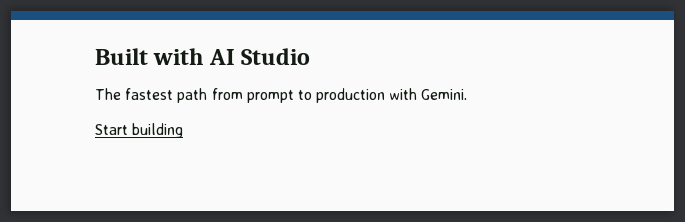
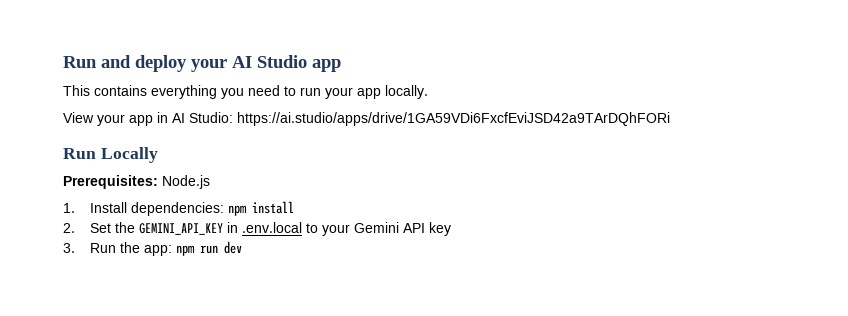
[95,48,311,65] [95,88,468,103] [95,123,184,138] Built with AI Studio // The fastest path from prompt to production with Gemini. // Start building -> [63,55,341,72] [63,85,428,99] [63,112,670,126] [63,147,158,163] [63,175,210,189] [63,201,295,216] [63,222,452,236] [63,241,243,256] Run and deploy your AI Studio app // This contains everything you need to run your app locally. // View your app in AI Studio: https://ai.studio/apps/drive/1GA59VDi6FxcfEviJSD42a9TArDQhFORi // Run Locally // Prerequisites: Node.js // 1. Install dependencies: npm install // 2. Set the GEMINI_API_KEY in .env.local to your Gemini API key // 3. Run the app: npm run dev

